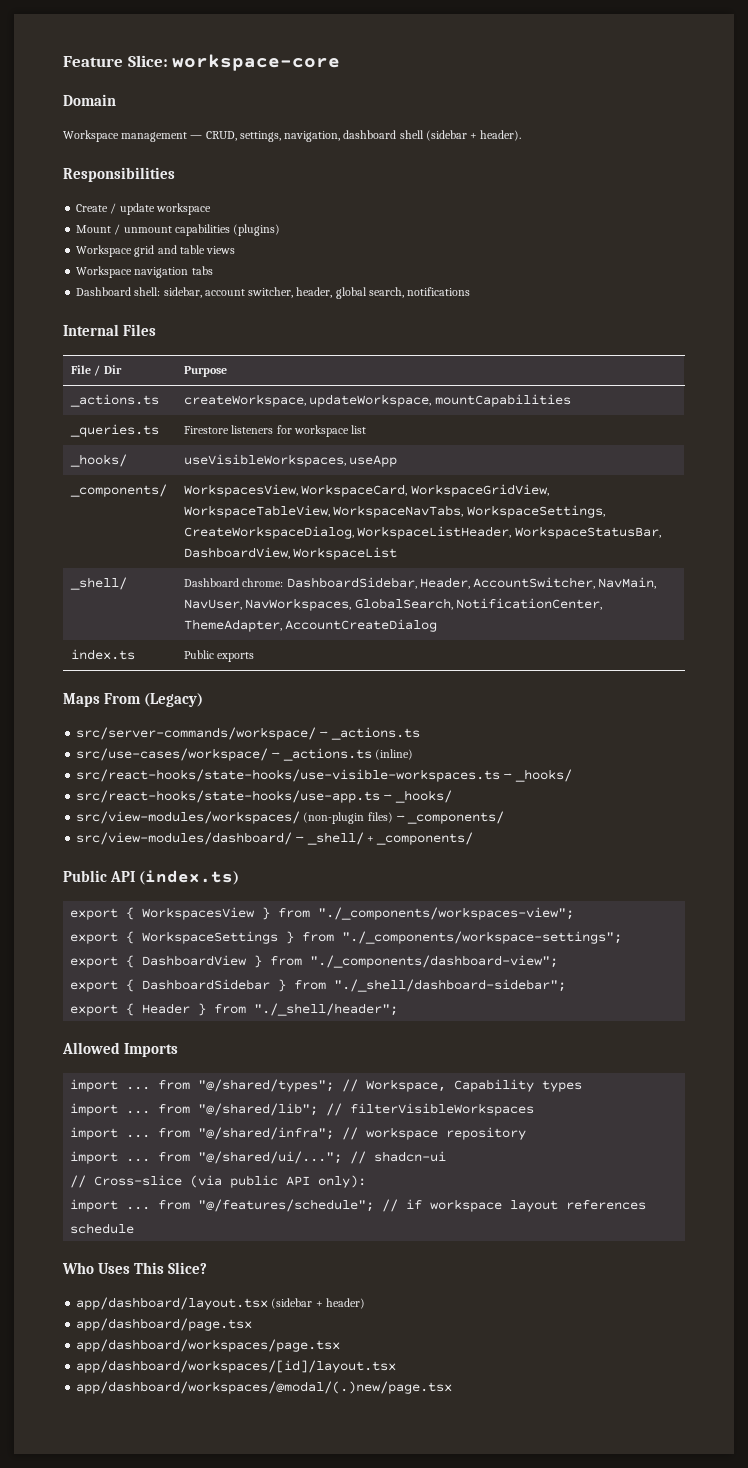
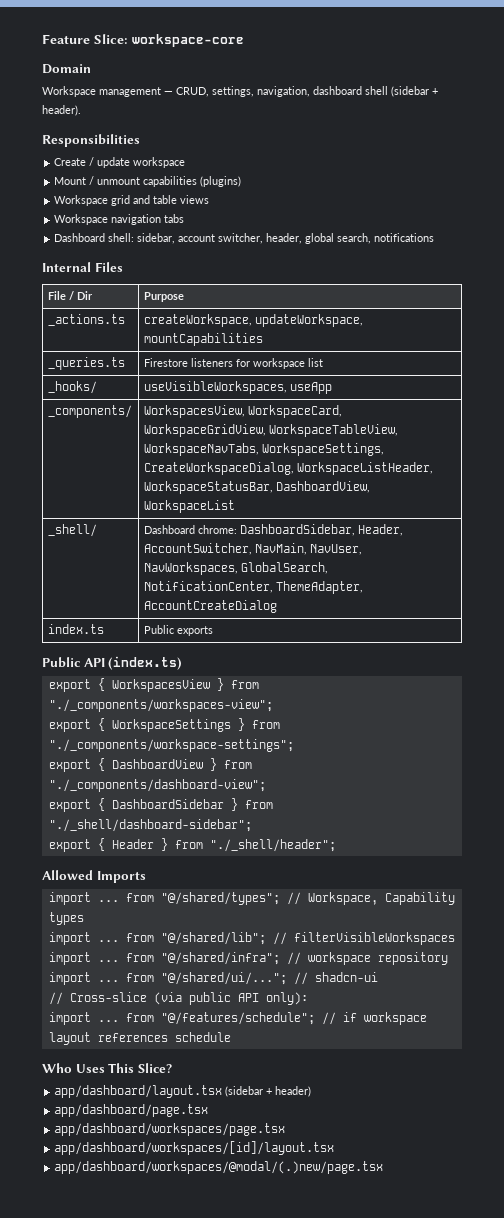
[63,693,204,707] [76,727,420,740] [76,748,413,761] [76,769,572,782] [76,790,452,803] [76,811,505,824] [76,832,474,845] // Maps From (Legacy) // src/server-commands/workspace/ → _actions.ts // src/use-cases/workspace/ → _actions.ts (inline) // src/react-hooks/state-hooks/use-visible-workspaces.ts → _hooks/ // src/react-hooks/state-hooks/use-app.ts → _hooks/ // src/view-modules/workspaces/ (non-plugin files) → _components/ // src/view-modules/dashboard/ → _shell/ + _components/ -> (213, 631) none

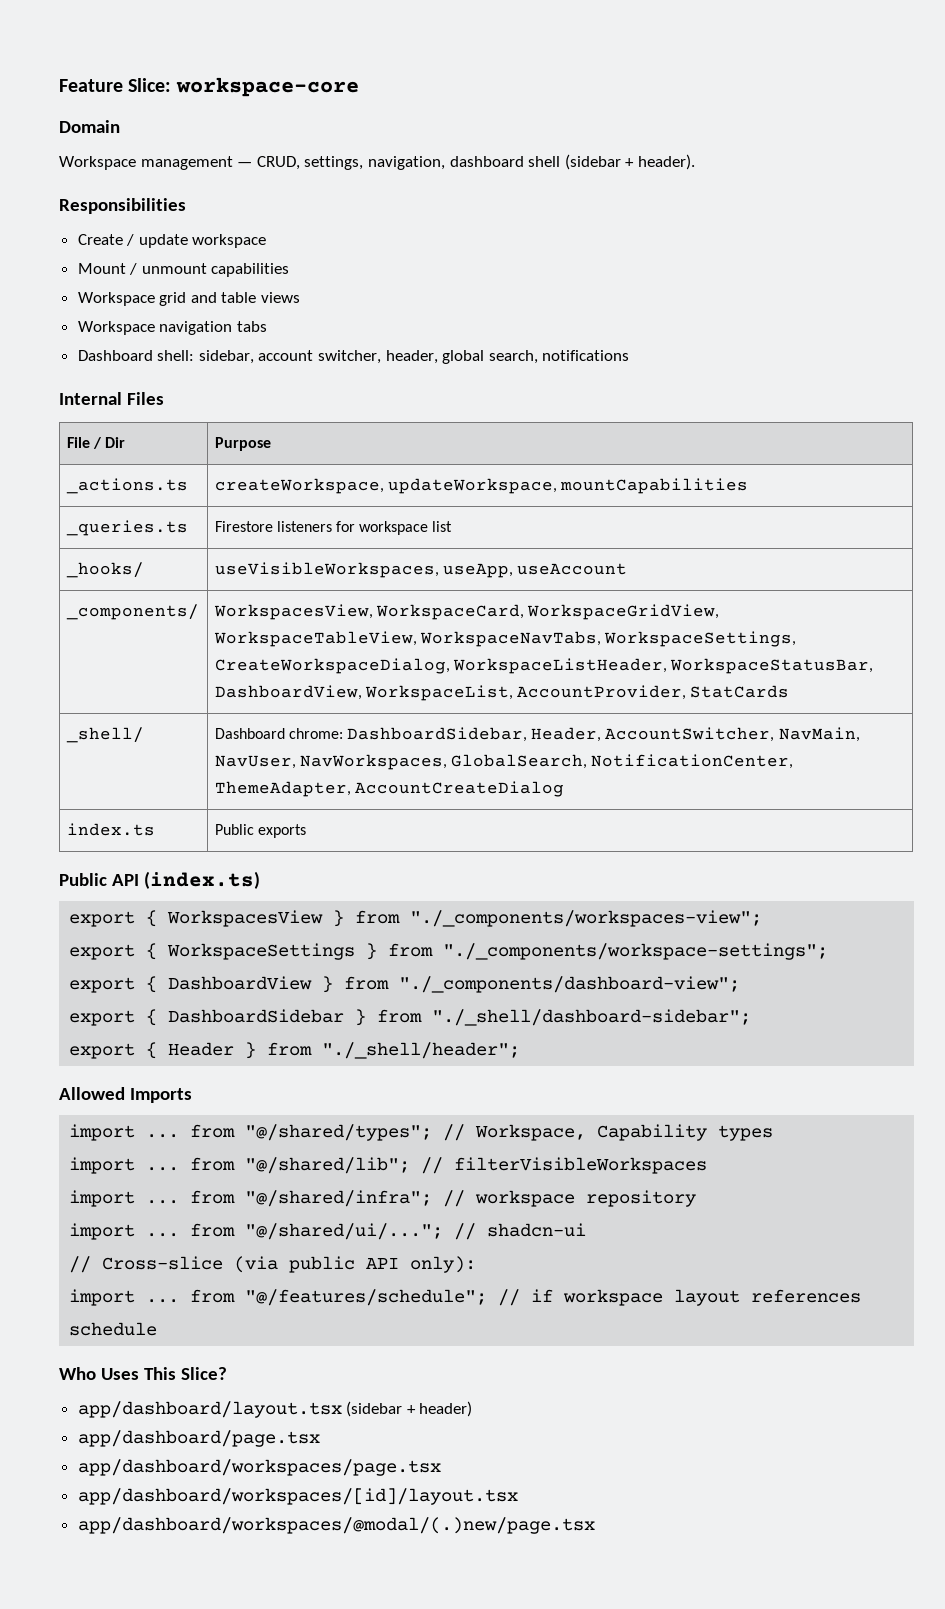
[200,176,242,187] (plugins) -> (290, 270) none
[289,382,332,394] useApp -> [442,563,627,578] useApp, useAccount
[143,500,235,513] WorkspaceList -> [364,685,790,701] WorkspaceList, AccountProvider, StatCards

